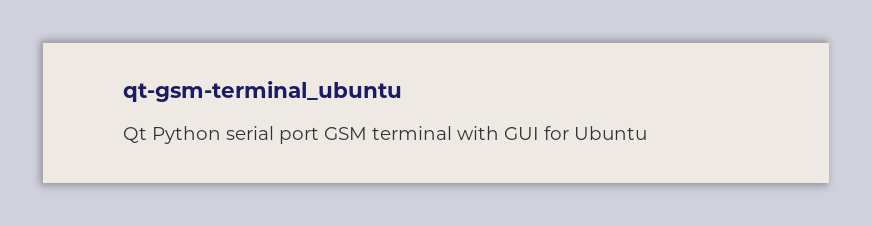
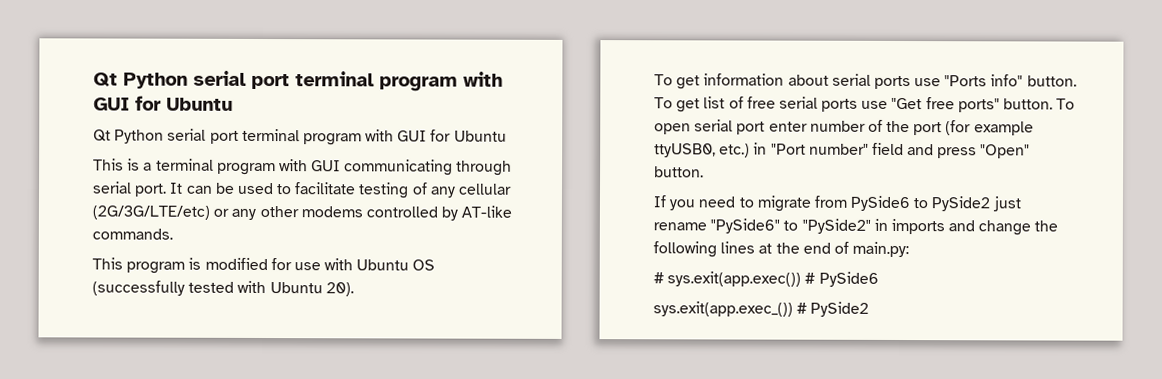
[123,81,402,102] [123,126,647,144] qt-gsm-terminal_ubuntu // Qt Python serial port GSM terminal with GUI for Ubuntu -> [93,70,503,92] [93,95,233,111] [93,128,507,146] [93,158,513,176] [92,181,513,199] [92,205,513,221] [92,228,173,240] [92,257,436,274] [92,280,354,297] [654,73,1077,90] [654,96,1076,113] [654,119,1034,136] [654,142,1031,159] [654,166,704,178] [653,195,1021,212] [653,218,1059,236] [653,241,910,258] [653,271,879,287] [653,301,870,317] Qt Python serial port terminal program with GUI for Ubuntu // Qt Python serial port terminal program with GUI for Ubuntu // This is a terminal program with GUI communicating through serial port. It can be used to facilitate testing of any cellular (2G/3G/LTE/etc) or any other modems controlled by AT-like commands. // This program is modified for use with Ubuntu OS (successfully tested with Ubuntu 20). // To get information about serial ports use "Ports info" button. To get list of free serial ports use "Get free ports" button. To open serial port enter number of the port (for example ttyUSB0, etc.) in "Port number" field and press "Open" button. // If you need to migrate from PySide6 to PySide2 just rename "PySide6" to "PySide2" in imports and change the following lines at the end of main.py: // # sys.exit(app.exec()) # PySide6 // sys.exit(app.exec_()) # PySide2

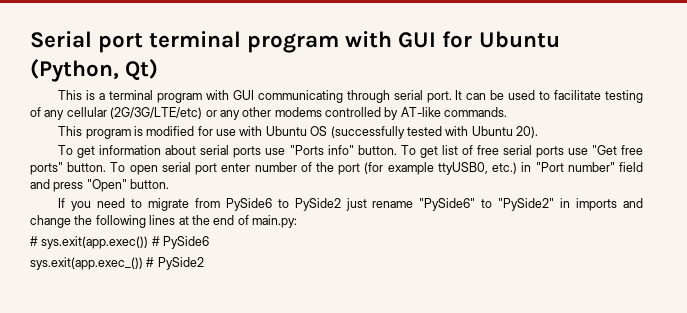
[93,70,503,92] [93,95,233,111] [93,128,507,146] Qt Python serial port terminal program with GUI for Ubuntu // Qt Python serial port terminal program with GUI for Ubuntu -> [30,31,560,53] [30,59,159,82] Serial port terminal program with GUI for Ubuntu (Python, Qt)

